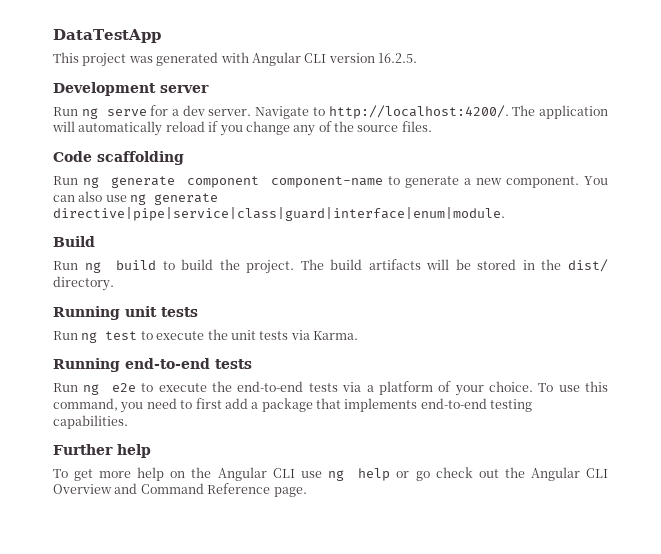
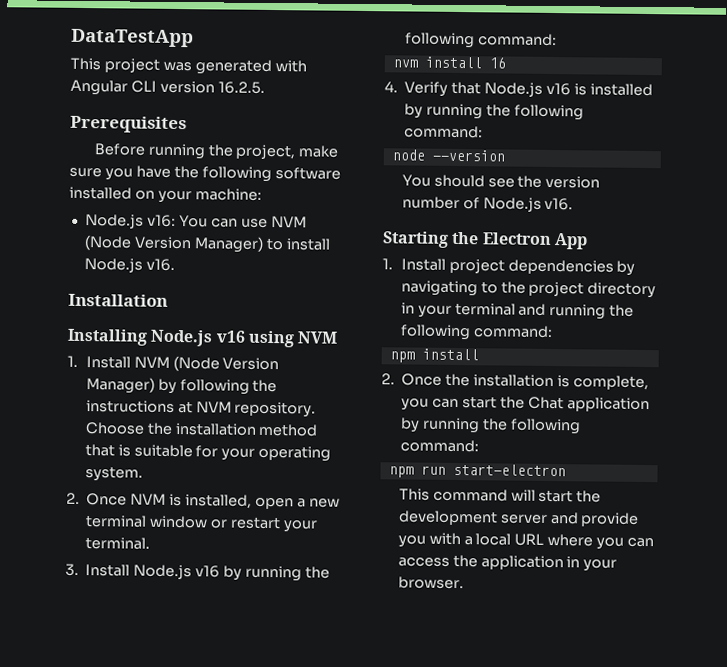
[53,82,209,96] [53,105,609,119] [52,121,432,136] [53,151,184,165] [53,176,608,188] [53,191,219,205] [53,207,505,221] [53,236,95,247] [53,259,609,274] [53,276,114,291] [53,306,198,320] [53,329,358,343] [53,358,252,372] [53,381,609,396] [53,398,533,413] [53,415,128,429] [53,444,151,458] [53,467,609,481] [53,483,307,497] Development server // Run ng serve for a dev server. Navigate to http://localhost:4200/. The application will automatically reload if you change any of the source files. // Code scaffolding // Run ng generate component component-name to generate a new component. You can also use ng generate directive|pipe|service|class|guard|interface|enum|module. // Build // Run ng build to build the project. The build artifacts will be stored in the dist/ directory. // Running unit tests // Run ng test to execute the unit tests via Karma. // Running end-to-end tests // Run ng e2e to execute the end-to-end tests via a platform of your choice. To use this command, you need to first add a package that implements end-to-end testing capabilities. // Further help // To get more help on the Angular CLI use ng help or go check out the Angular CLI Overview and Command Reference page. -> [70,115,187,134] [93,143,339,160] [69,165,341,183] [69,186,262,204] [84,214,307,229] [83,235,331,253] [83,258,175,273] [68,293,168,307] [67,328,339,348] [67,355,280,372] [85,377,278,395] [85,400,317,418] [84,422,319,437] [84,444,332,462] [84,466,143,482] [66,492,340,510] [85,515,318,533] [85,537,151,550] [65,563,330,582] [405,32,558,49] [392,56,506,69] [384,81,653,97] [404,103,584,121] [404,125,484,139] [391,149,505,162] [401,174,601,189] [401,196,574,212] [382,231,588,250] [382,258,636,276] [400,280,657,299] [400,302,635,320] [399,324,553,341] [389,348,479,363] [381,373,649,391] [401,396,650,413] [400,417,581,435] [400,439,480,453] [388,463,566,478] [398,488,602,503] [397,510,640,527] [397,532,655,550] [397,554,618,572] [397,576,464,590] Prerequisites // Before running the project, make sure you have the following software installed on your machine: // Node.js v16: You can use NVM (Node Version Manager) to install Node.js v16. // Installation // Installing Node.js v16 using NVM // 1. Install NVM (Node Version Manager) by following the instructions at NVM repository. Choose the installation method that is suitable for your operating system. // 2. Once NVM is installed, open a new terminal window or restart your terminal. // 3. Install Node.js v16 by running the following command: // nvm install 16 // 4. Verify that Node.js v16 is installed by running the following command: // node --version // You should see the version number of Node.js v16. // Starting the Electron App // 1. Install project dependencies by navigating to the project directory in your terminal and running the following command: // npm install // 2. Once the installation is complete, you can start the Chat application by running the following command: // npm run start-electron // This command will start the development server and provide you with a local URL where you can access the application in your browser.

